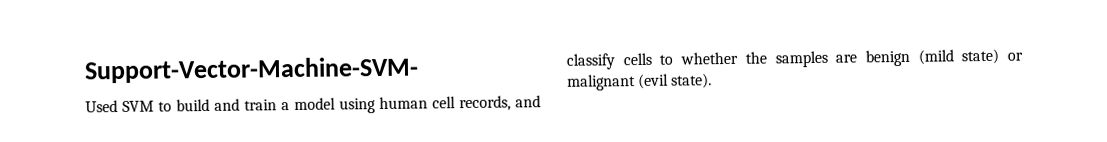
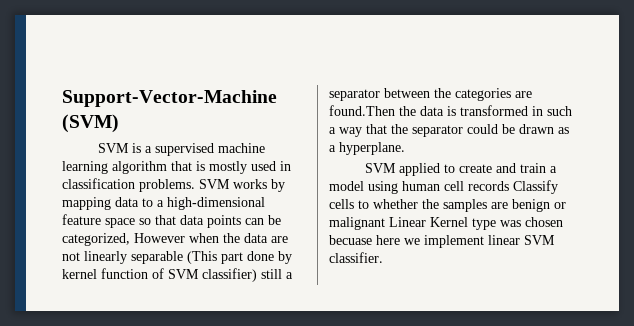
[84,56,419,84] [85,98,210,113] Support-Vector-Machine-SVM- // Used SVM to build -> [62,90,277,107] [62,114,119,133] [97,143,265,156] [62,161,291,174] [62,178,285,192] [62,197,265,210] [62,214,281,228] [62,233,288,246] [62,251,292,264] [62,268,293,282] [329,88,532,101] [329,105,572,116] [329,124,569,137] [329,142,405,155] [364,163,492,176] Support-Vector-Machine (SVM) // SVM is a supervised machine learning algorithm that is mostly used in classification problems. SVM works by mapping data to a high-dimensional feature space so that data points can be categorized, However when the data are not linearly separable (This part done by kernel function of SVM classifier) still a separator between the categories are found.Then the data is transformed in such a way that the separator could be drawn as a hyperplane. // SVM applied to create
[459,95,541,112] [566,53,615,70] records, and classify -> [468,180,558,194] records Classify
[917,48,1023,65] [567,73,713,91] (mild state) or malignant (evil state). -> [554,202,566,209] [329,217,563,230] [329,235,555,248] [329,252,383,263] or malignant Linear Kernel type was chosen becuase here we implement linear SVM classifier.

